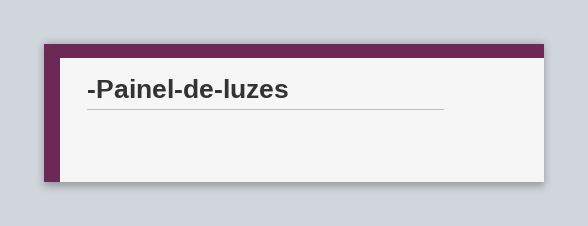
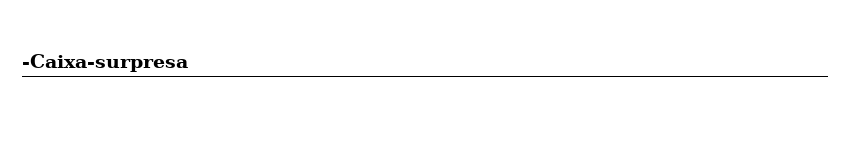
[87,79,289,98] -Painel-de-luzes -> [22,54,188,72] -Caixa-surpresa

